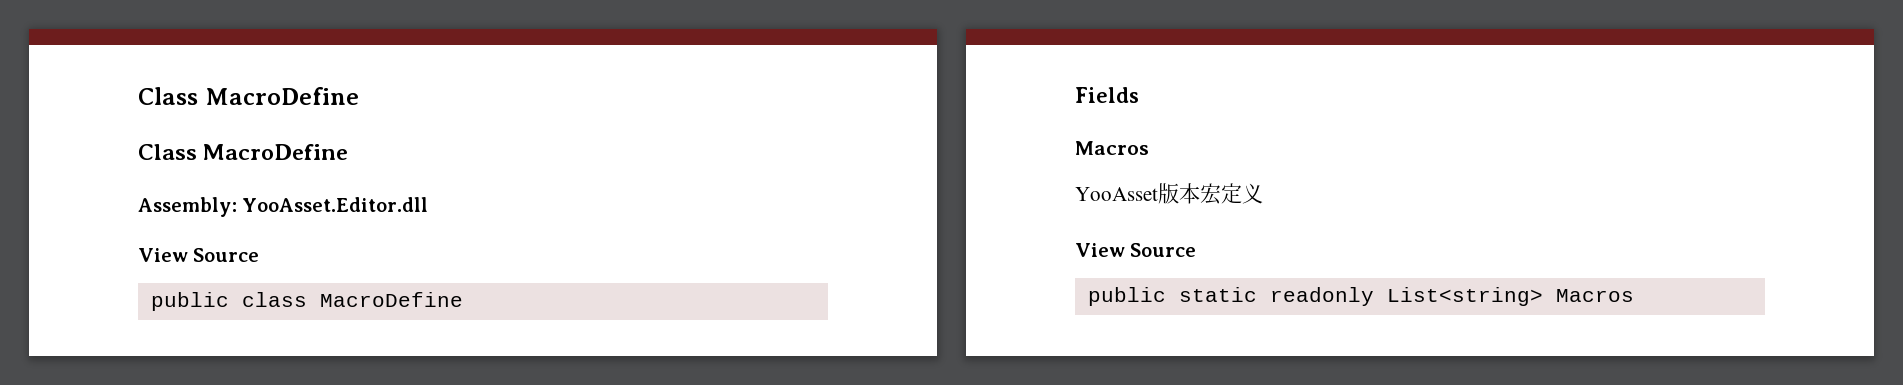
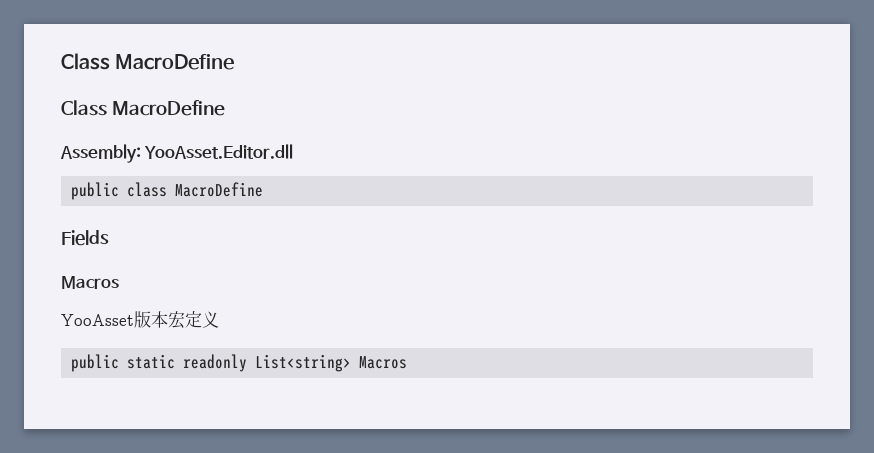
[138,248,260,262] // View Source -> (294, 151) none
[1075,243,1197,257] // View Source -> (219, 319) none

